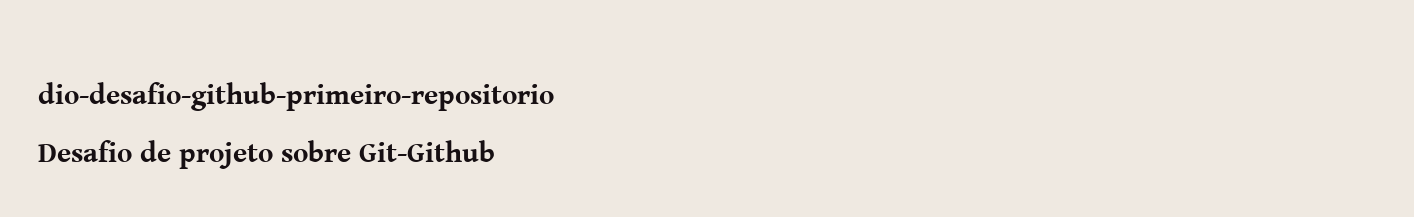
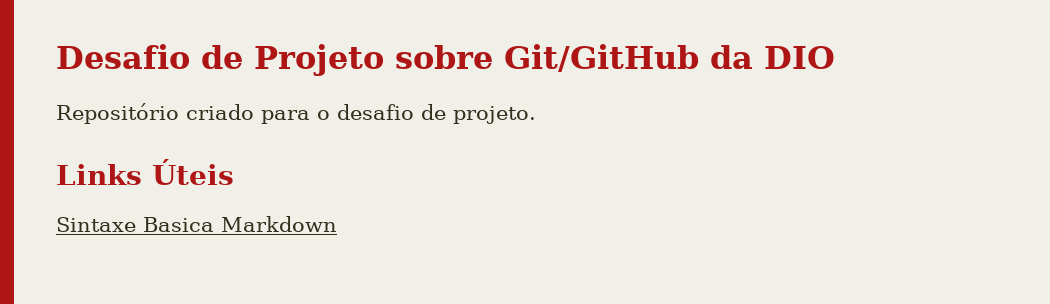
[38,82,554,111] dio-desafio-github-primeiro-repositorio // -> (56, 56) none
[179,140,495,169] projeto sobre Git-Github -> [254,44,835,76] [56,103,536,124] [56,159,234,185] [56,216,337,232] Projeto sobre Git/GitHub da DIO // Repositório criado para o desafio de projeto. // Links Úteis // Sintaxe Basica Markdown

